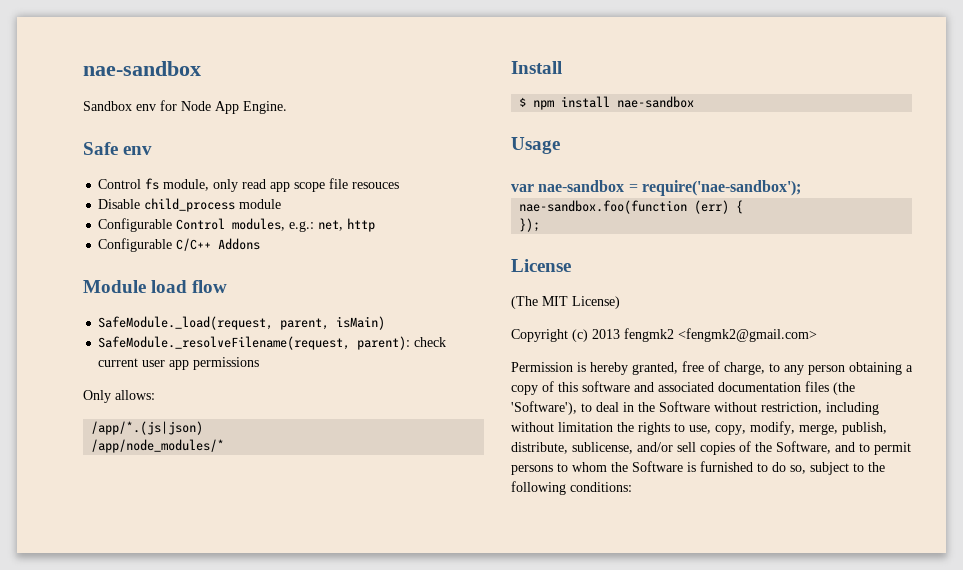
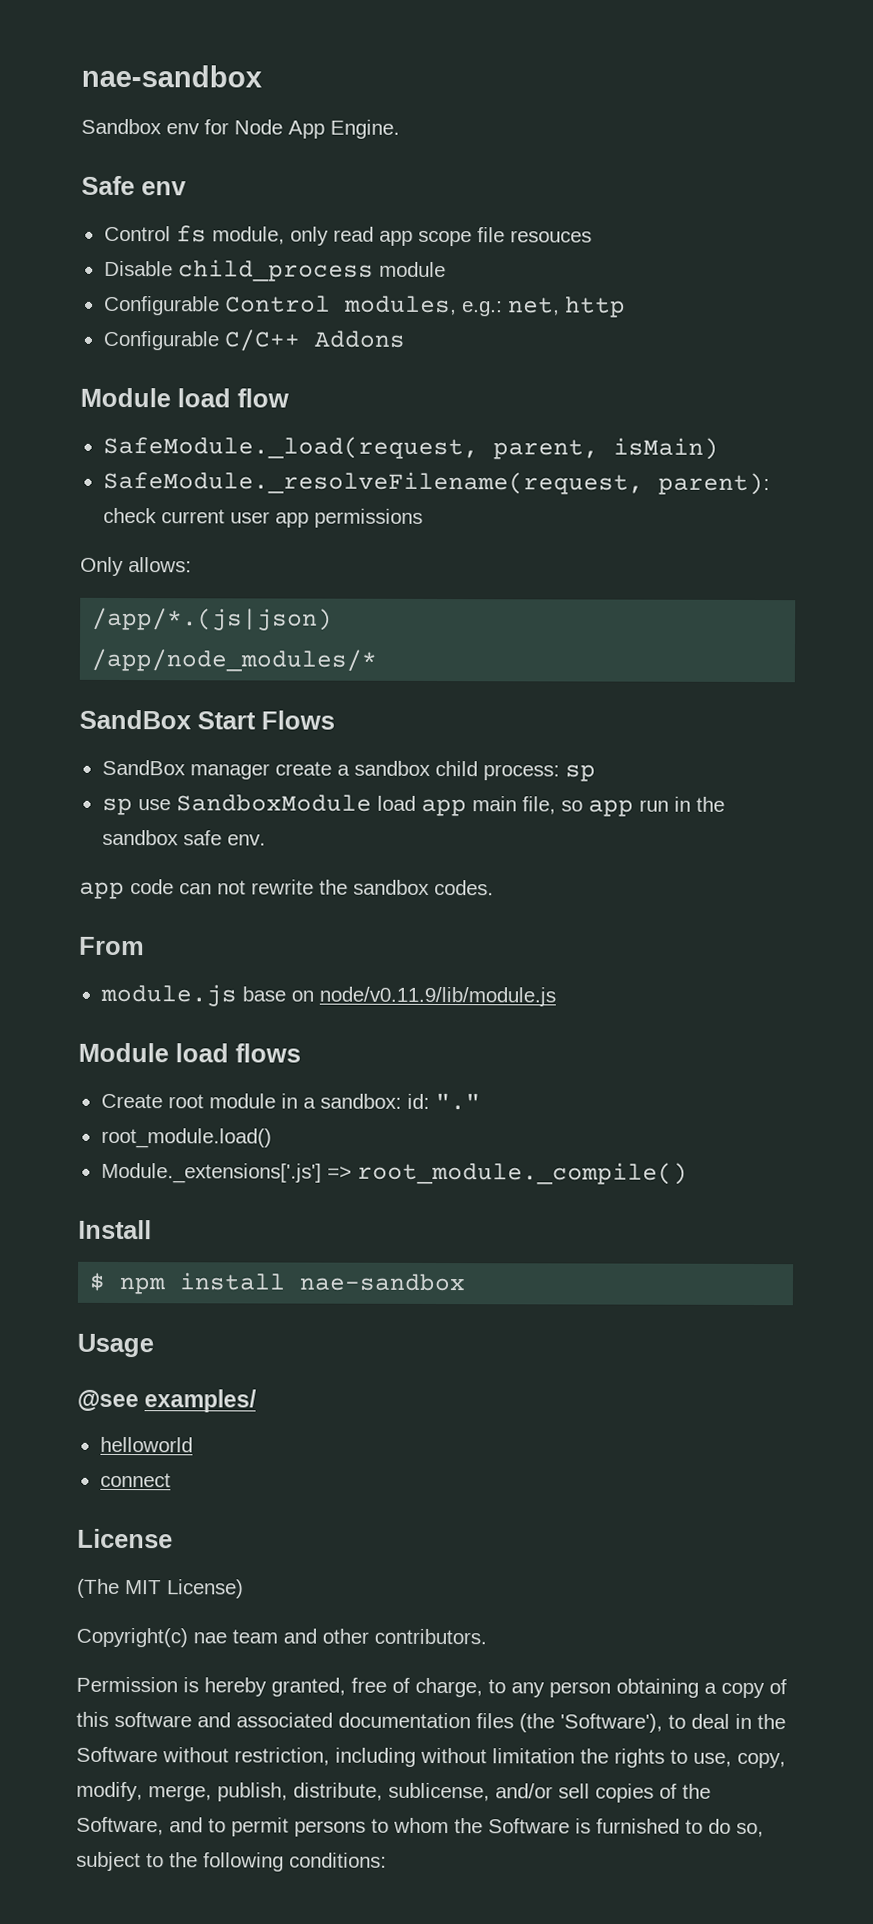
(225, 446) none -> [79,709,335,730] [101,759,596,782] [101,794,725,817] [101,829,266,846] [79,879,494,900] [79,936,145,956] [99,983,556,1007] [78,1042,301,1063] [100,1092,481,1111] [100,1127,272,1149] [100,1161,688,1185] // SandBox Start Flows // SandBox manager create a sandbox child process: sp // sp use SandboxModule load app main file, so app run in the sandbox safe env. // app code can not rewrite the sandbox codes. // From // module.js base on node/v0.11.9/lib/module.js // Module load flows // Create root module in a sandbox: id: "." // root_module.load() // Module._extensions['.js'] => root_module._compile()
[511,180,801,196] [519,200,744,214] [519,218,541,232] [511,259,571,272] [511,296,620,309] [511,328,817,342] var nae-sandbox = require('nae-sandbox'); // nae-sandbox.foo(function (err) { // }); // License // (The MIT License) // Copyright (c) 2013 fengmk2 <fengmk2@gmail.com> -> [77,1389,258,1413] [99,1436,193,1453] [99,1472,171,1488] [77,1528,173,1549] [77,1578,244,1599] [76,1627,487,1648] @see examples/ // helloworld // connect // License // (The MIT License) // Copyright(c) nae team and other contributors.

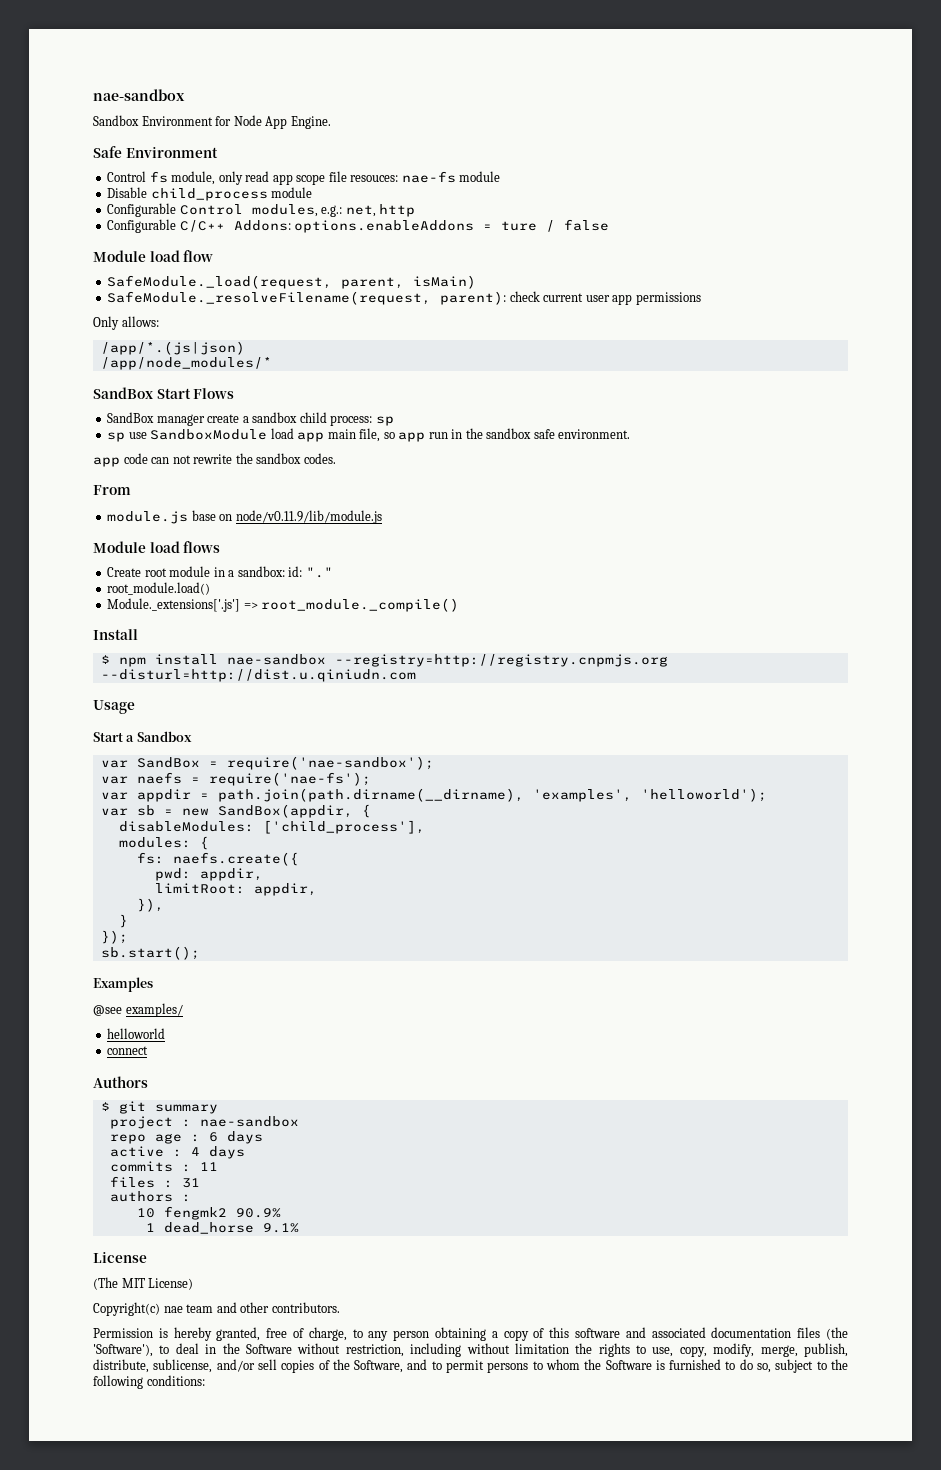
[166,123,200,135] env -> [141,116,213,126] Environment
[141,181,187,196] env -> [125,147,218,158] Environment
[509,230,592,243] resouces -> [350,171,501,183] resouces: nae-fs module
[313,330,405,348] Addons -> [233,219,610,233] Addons: options.enableAddons = ture / false
[226,834,266,846] env. -> [558,429,631,439] environment.
(467, 1282) none -> [334,654,668,667] [100,669,416,682] --registry=http://registry.cnpmjs.org --disturl=http://dist.u.qiniudn.com
[77,1389,258,1413] [99,1436,193,1453] [99,1472,171,1488] @see examples/ // helloworld // connect -> [93,731,192,742] [100,756,434,770] [100,772,371,786] [100,788,767,802] [100,804,371,818] [118,820,425,834] [118,836,209,850] [136,852,299,866] [154,868,263,881] [154,883,317,896] [136,898,164,912] [118,914,128,928] [100,930,128,944] [100,946,200,960] [93,977,153,992] [93,1003,183,1017] [107,1028,166,1039] [107,1046,149,1055] [93,1076,148,1088] [100,1101,218,1114] [109,1116,299,1129] [109,1131,263,1144] [109,1146,245,1159] [109,1161,218,1172] [109,1176,200,1188] [109,1191,191,1202] [136,1206,281,1220] [145,1222,299,1234] Start a Sandbox // var SandBox = require('nae-sandbox'); // var naefs = require('nae-fs'); // var appdir = path.join(path.dirname(__dirname), 'examples', 'helloworld'); // var sb = new SandBox(appdir, { // disableModules: ['child_process'], // modules: { // fs: naefs.create({ // pwd: appdir, // limitRoot: appdir, // }), // } // }); // sb.start(); // Examples // @see examples/ // helloworld // connect // Authors // $ git summary // project : nae-sandbox // repo age : 6 days // active : 4 days // commits : 11 // files : 31 // authors : // 10 fengmk2 90.9% // 1 dead_horse 9.1%

